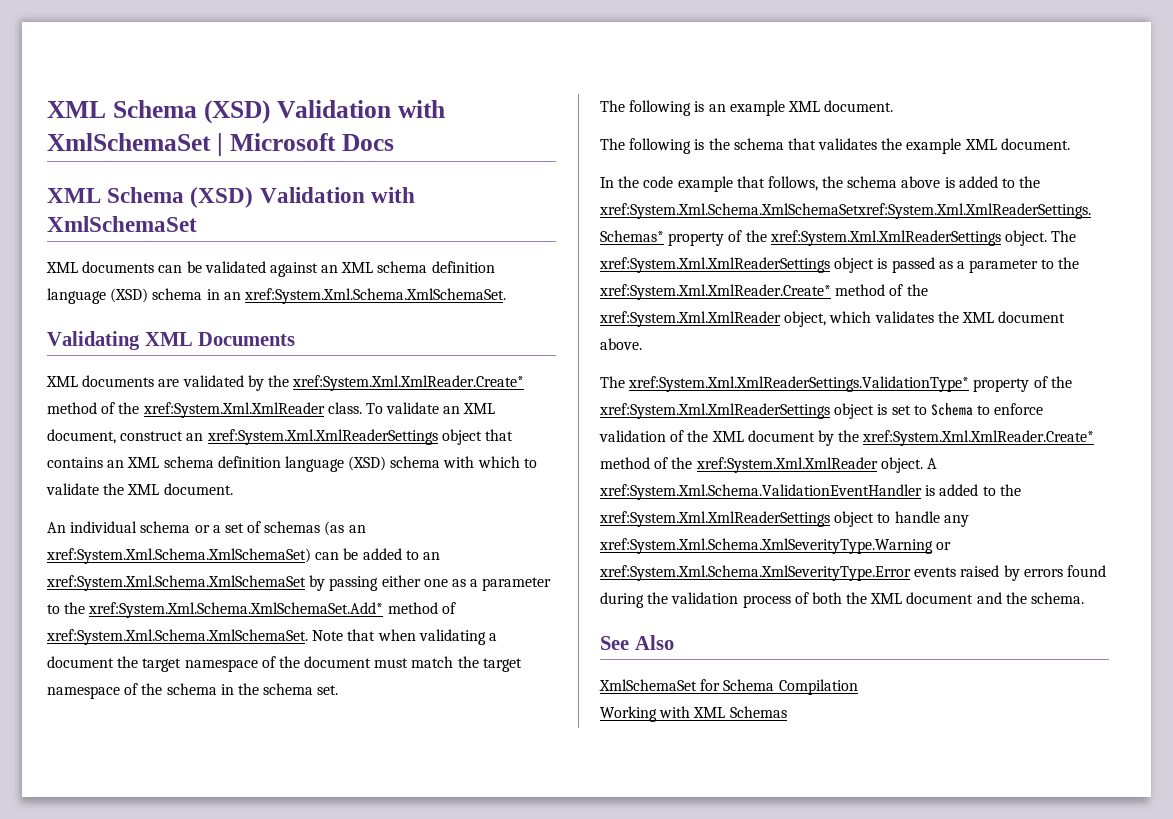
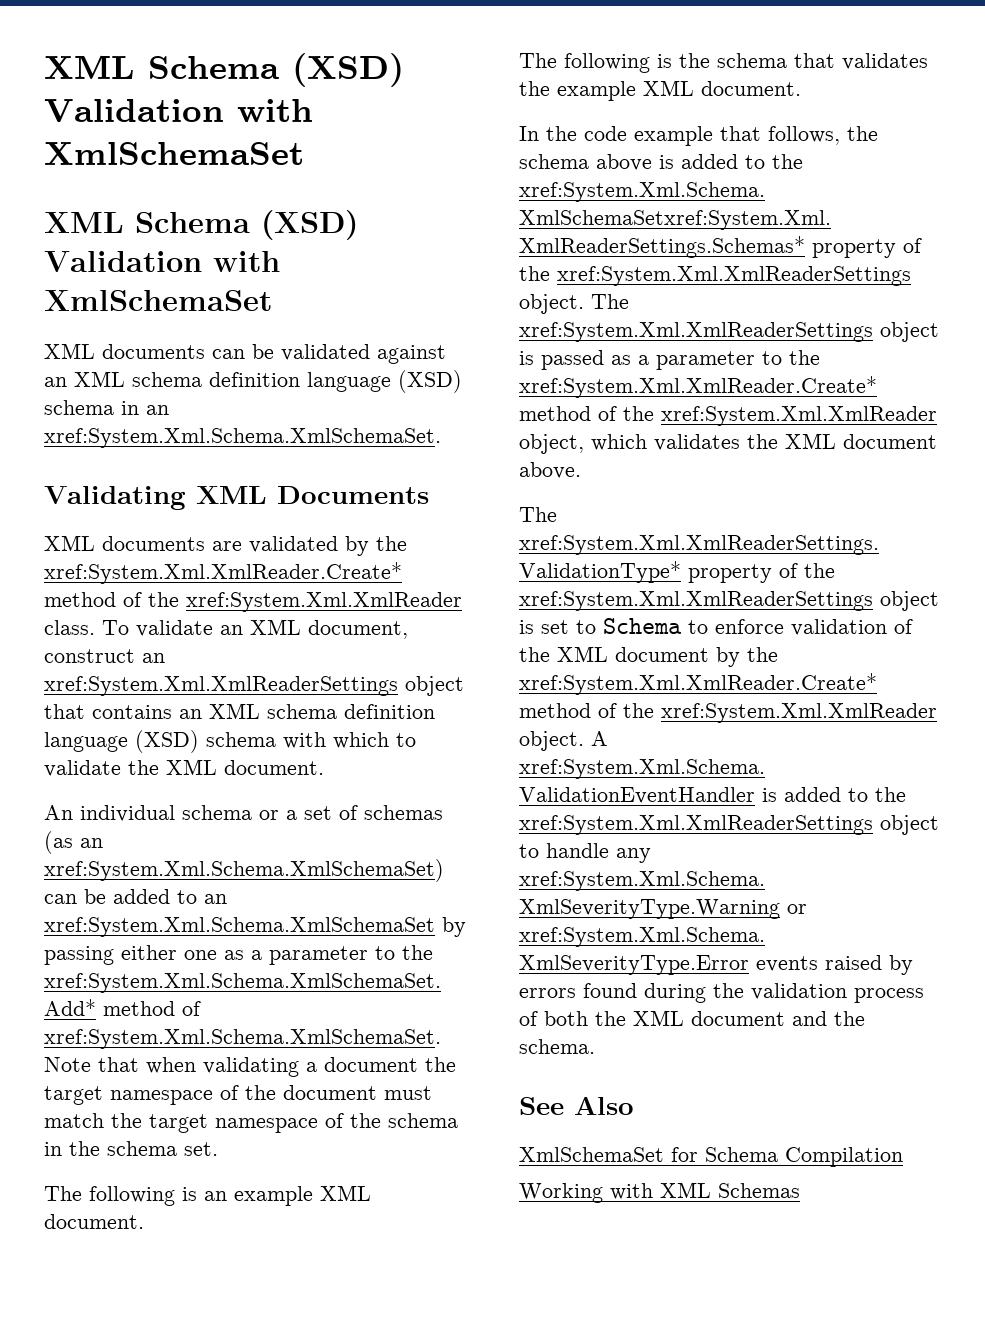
[47,100,445,124] [47,133,394,156] XML Schema (XSD) Validation with XmlSchemaSet | Microsoft Docs -> [44,53,404,87] [44,99,313,123] [44,142,304,165] XML Schema (XSD) Validation with XmlSchemaSet

